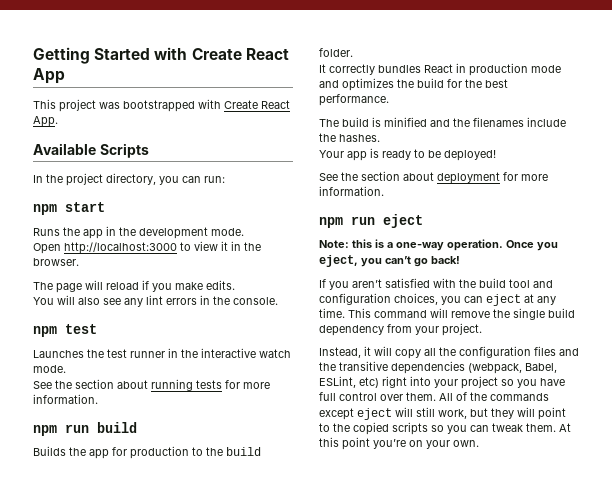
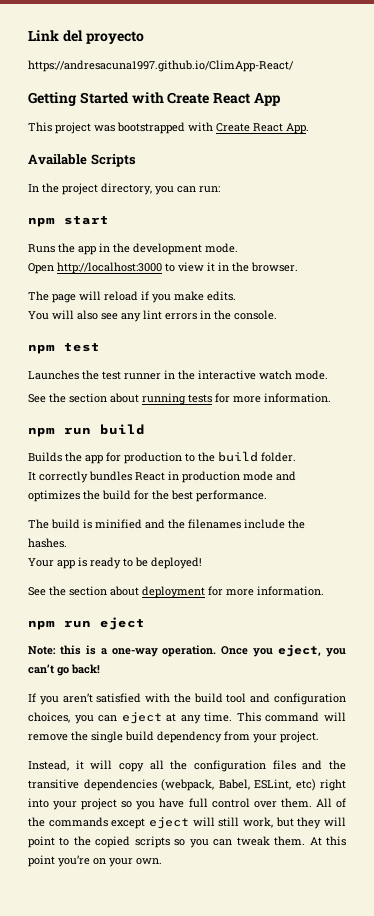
(33, 55) none -> [28,30,144,44] [28,60,294,72] Link del proyecto // https://andresacuna1997.github.io/ClimApp-React/ //

